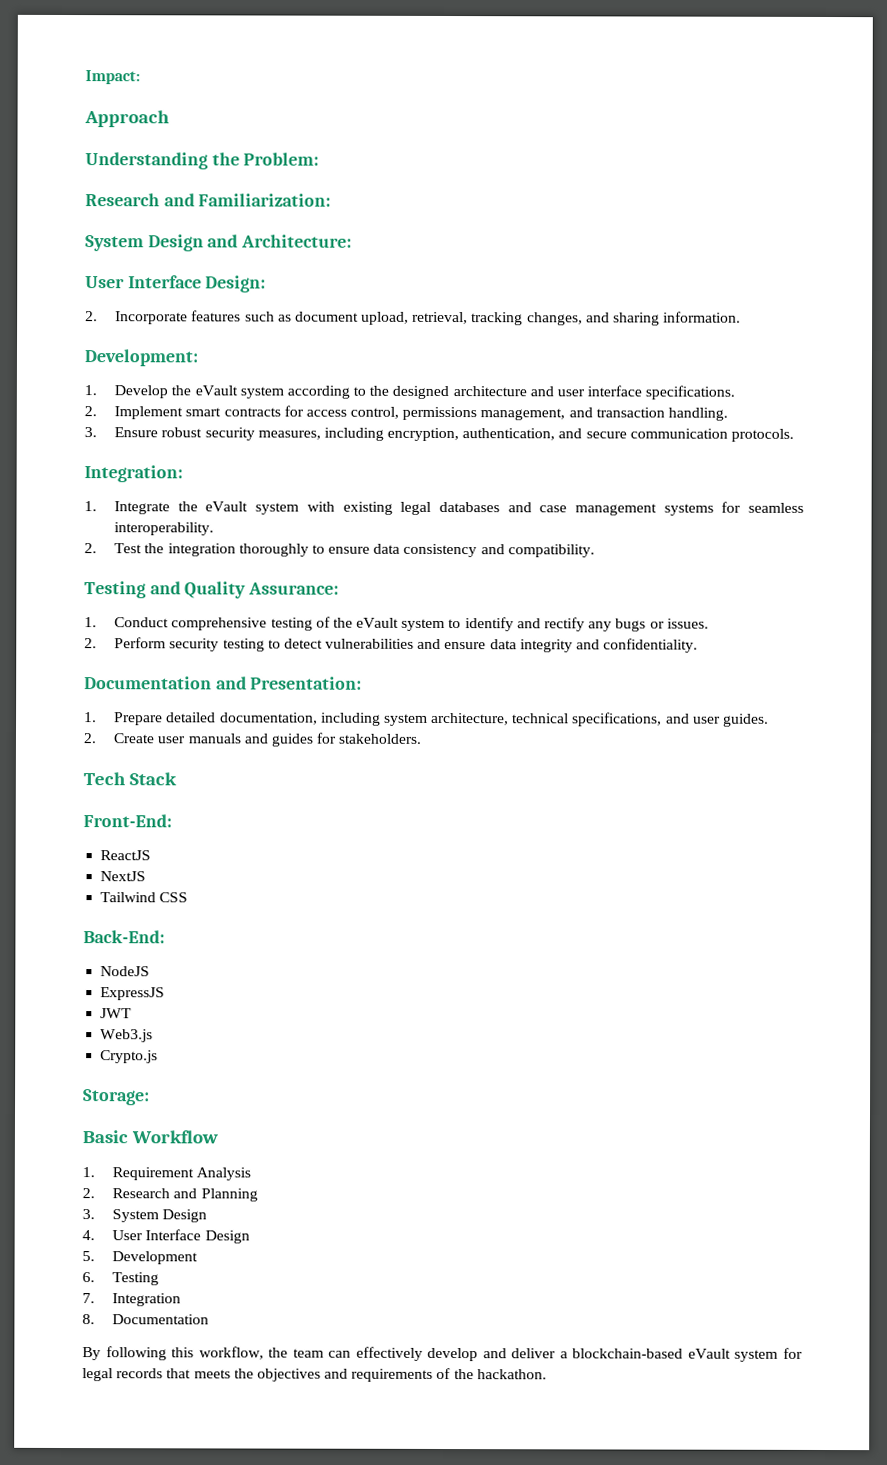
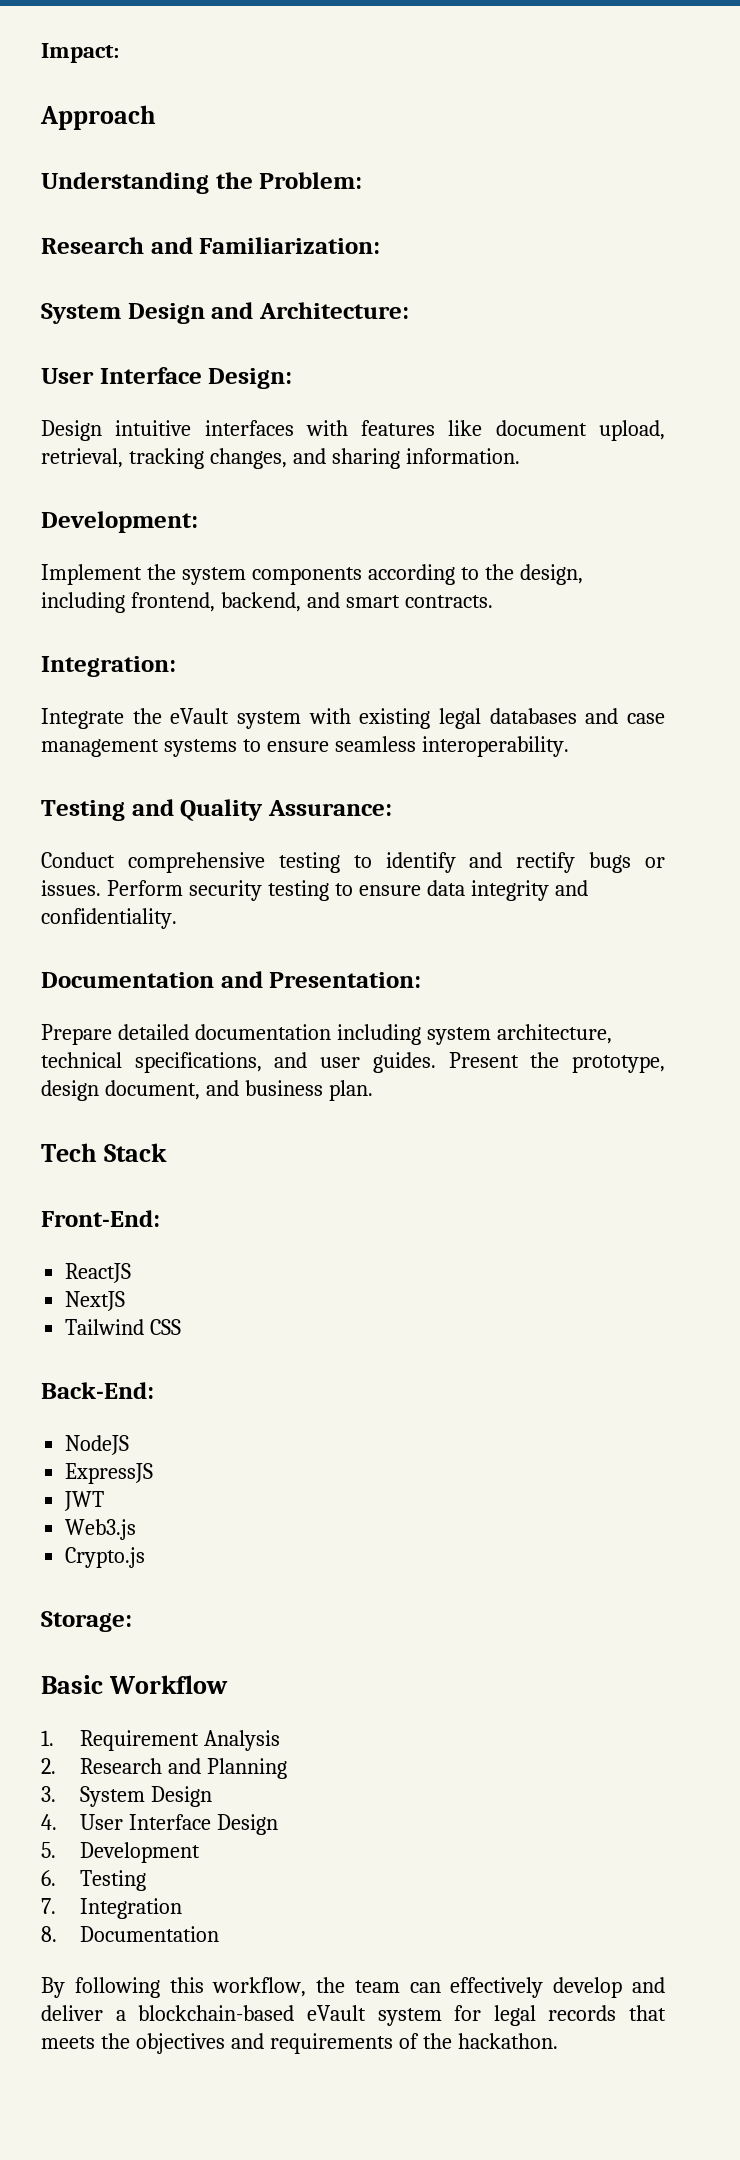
[85,310,292,325] 2. Incorporate features such as -> [41,420,483,441] Design intuitive interfaces with features like
[84,385,736,400] [84,405,728,421] [84,427,794,442] 1. Develop the eVault system according to the designed architecture and user interface specifications. // 2. Implement smart contracts for access control, permissions management, and transaction handling. // 3. Ensure robust security measures, including encryption, authentication, and secure communication protocols. -> [41,564,583,585] [41,592,493,613] Implement the system components according to the design, including frontend, backend, and smart contracts.
[84,501,97,512] 1. -> (176, 666) none
[721,501,742,513] for -> [242,739,329,752] to ensure
[84,543,595,558] // 2. Test the integration thoroughly to ensure data consistency and compatibility. -> (569, 746) none
[84,617,97,628] 1. -> (392, 808) none
[315,616,446,632] of the eVault system -> (340, 862) none
[588,621,613,632] any -> (576, 862) none
[84,638,97,649] // 2. -> (101, 888) none
[283,638,442,649] detect vulnerabilities and -> (353, 889) none
[84,712,97,723] 1. -> (422, 980) none
[219,712,318,725] documentation, -> [194,1024,331,1040] documentation
[83,732,422,747] // 2. Create user manuals and guides for stakeholders. -> [448,1052,666,1073] [41,1080,373,1101] Present the prototype, design document, and business plan.

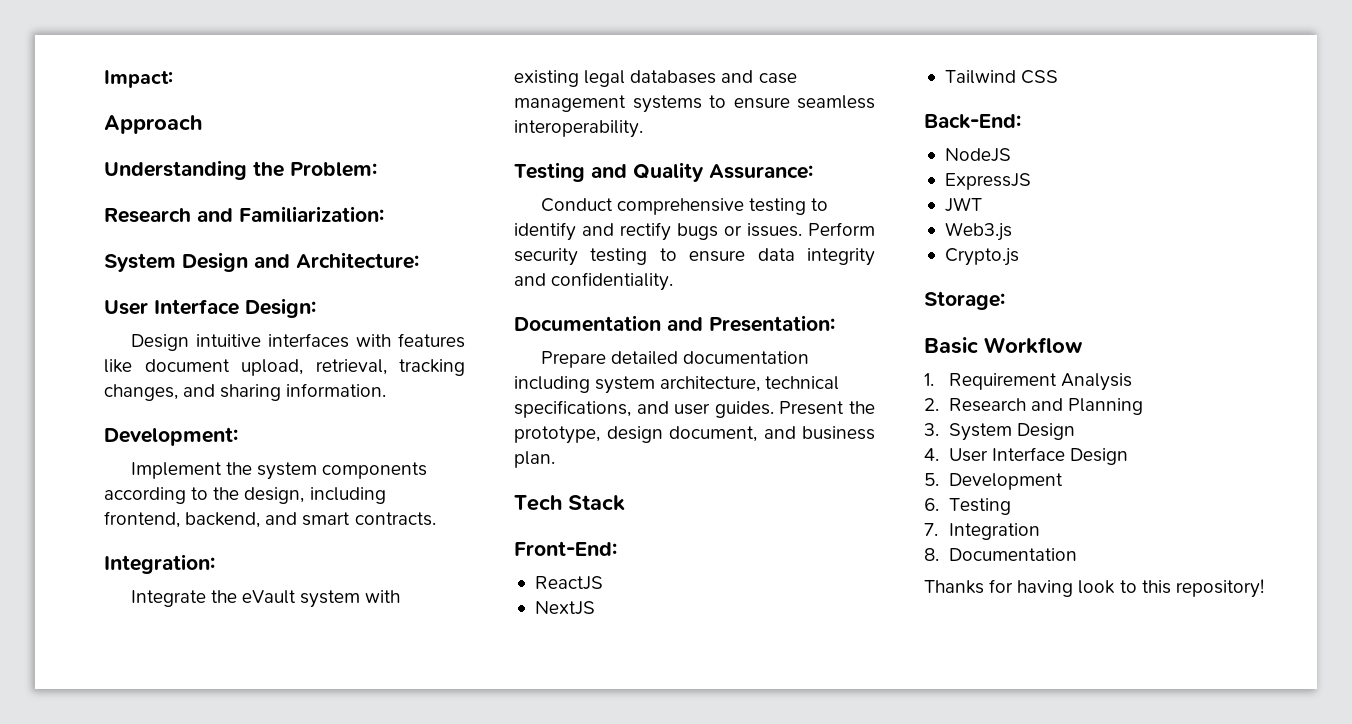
[41,1977,665,1998] [41,2005,666,2026] [41,2033,558,2054] By following this workflow, the team can effectively develop and deliver a blockchain-based eVault system for legal records that meets the objectives and requirements of the hackathon. -> [924,579,1264,598] Thanks for having look to this repository!

